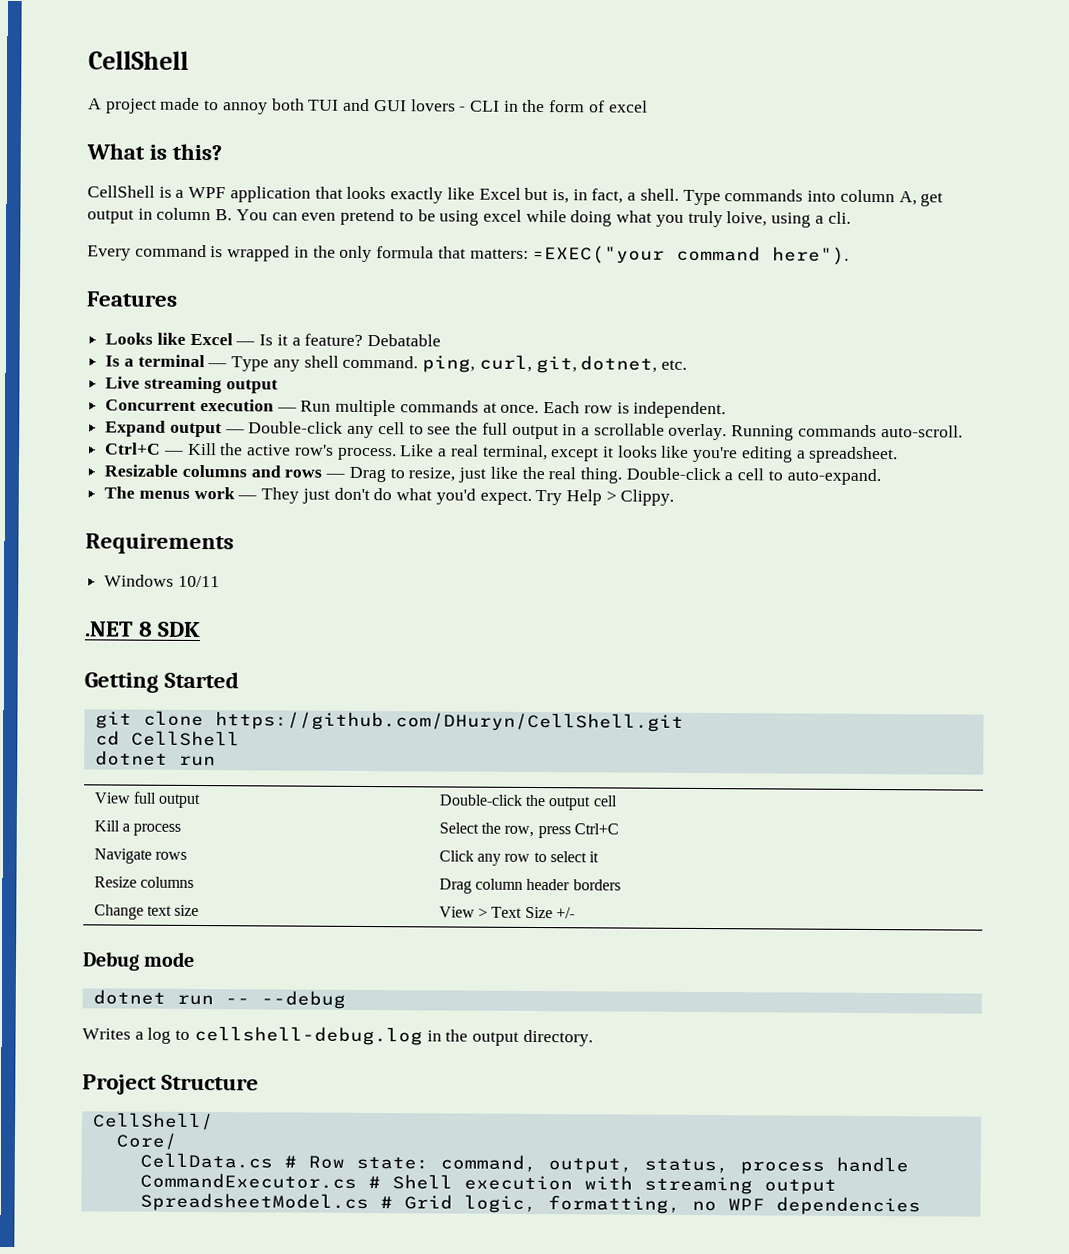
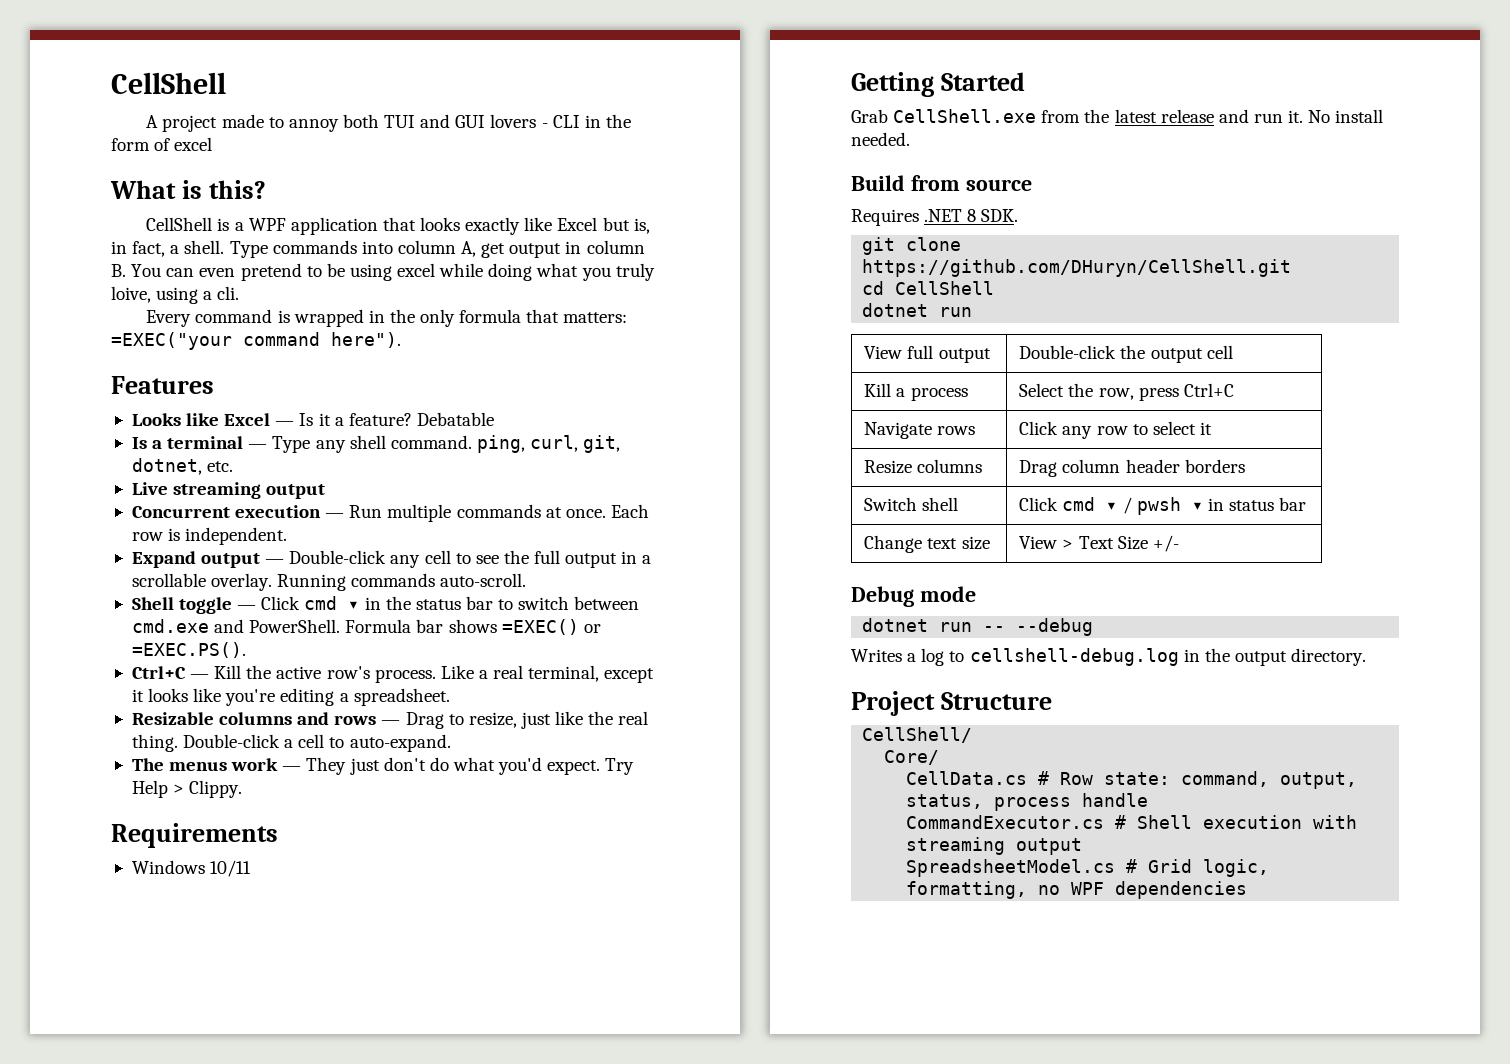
(963, 431) none -> [131,596,640,614] [131,619,601,635] [131,642,246,658] // Shell toggle — Click cmd ▾ in the status bar to switch between cmd.exe and PowerShell. Formula bar shows =EXEC() or =EXEC.PS().
[84,621,202,638] [84,671,240,693] .NET 8 SDK // Getting Started -> [851,72,1025,97] [851,109,1384,123] [851,132,910,146] [851,175,1032,191] [851,209,1019,226] Getting Started // Grab CellShell.exe from the latest release and run it. No install needed. // Build from source // Requires .NET 8 SDK.
(621, 885) none -> [864,497,959,511] [1019,497,1307,515] // Switch shell | Click cmd ▾ / pwsh ▾ in status bar

